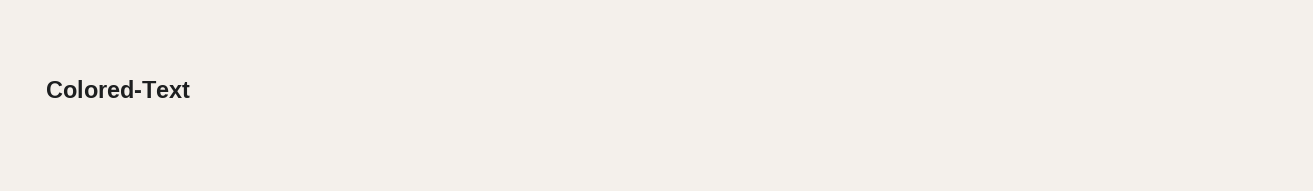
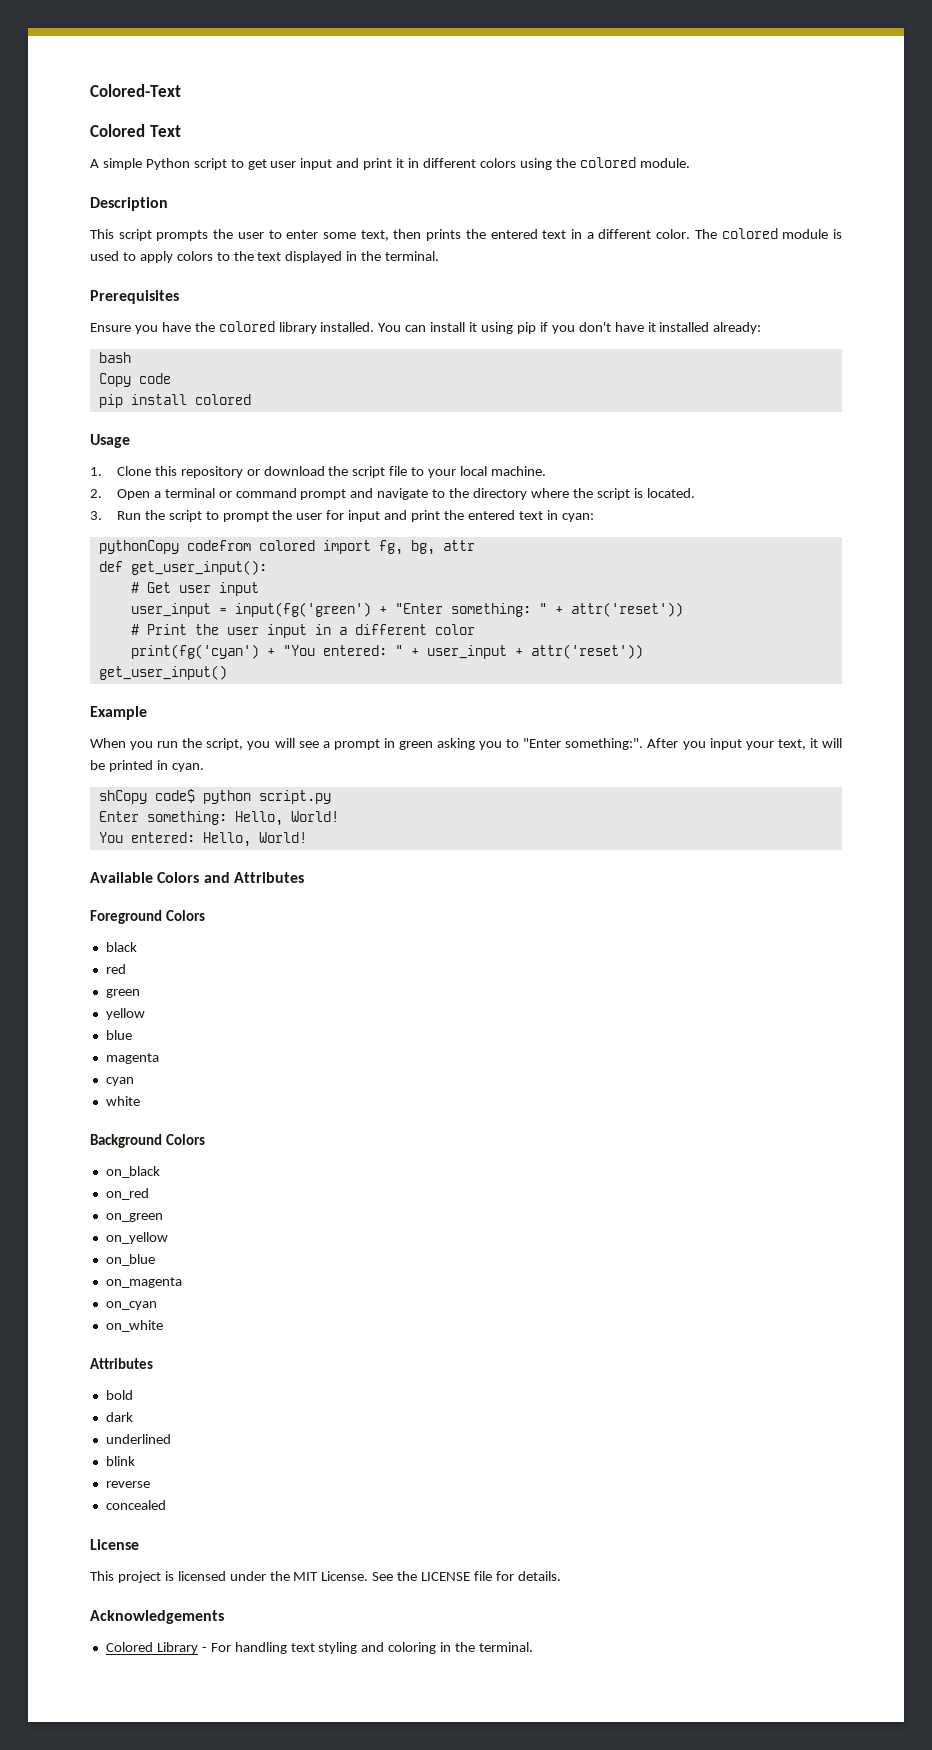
(190, 89) none -> [90,124,181,137] [90,157,690,170] [90,197,168,211] [90,228,842,241] [90,251,440,263] [90,290,179,304] [90,321,762,334] [98,352,131,363] [98,373,171,387] [98,394,251,408] [90,434,130,448] [90,466,546,478] [90,488,695,500] [90,510,594,522] [98,540,475,555] [98,560,267,575] [130,582,259,596] [130,602,683,617] [130,624,475,638] [130,644,643,659] [98,665,227,680] [90,706,147,720] [90,738,842,750] [90,760,204,772] [98,789,331,804] [98,811,339,826] [98,832,307,847] [90,872,304,883] [90,910,206,924] [105,942,137,952] [105,964,126,974] [105,989,140,998] [105,1008,145,1020] [105,1030,132,1040] [105,1053,159,1064] [105,1077,134,1086] [105,1096,140,1106] [90,1134,206,1148] [105,1166,160,1178] [105,1188,149,1200] [105,1213,163,1222] [105,1232,168,1244] [105,1254,155,1266] [105,1277,182,1288] [105,1301,157,1310] [105,1320,163,1332] [90,1358,153,1369] [105,1390,133,1400] [105,1412,133,1422] [105,1434,171,1444] [105,1456,135,1466] [105,1481,150,1488] [105,1500,166,1510] [90,1539,139,1550] [90,1571,561,1583] [90,1610,224,1624] [105,1642,534,1654] // Colored Text // A simple Python script to get user input and print it in different colors using the colored module. // Description // This script prompts the user to enter some text, then prints the entered text in a different color. The colored module is used to apply colors to the text displayed in the terminal. // Prerequisites // Ensure you have the colored library installed. You can install it using pip if you don't have it installed already: // bash // Copy code // pip install colored // Usage // 1. Clone this repository or download the script file to your local machine. // 2. Open a terminal or command prompt and navigate to the directory where the script is located. // 3. Run the script to prompt the user for input and print the entered text in cyan: // pythonCopy codefrom colored import fg, bg, attr // def get_user_input(): // # Get user input // user_input = input(fg('green') + "Enter something: " + attr('reset')) // # Print the user input in a different color // print(fg('cyan') + "You entered: " + user_input + attr('reset')) // get_user_input() // Example // When you run the script, you will see a prompt in green asking you to "Enter something:". After you input your text, it will be printed in cyan. // shCopy code$ python script.py // Enter something: Hello, World! // You entered: Hello, World! // Available Colors and Attributes // Foreground Colors // black // red // green // yellow // blue // magenta // cyan // white // Background Colors // on_black // on_red // on_green // on_yellow // on_blue // on_magenta // on_cyan // on_white // Attributes // bold // dark // underlined // blink // reverse // concealed // License // This project is licensed under the MIT License. See the LICENSE file for details. // Acknowledgements // Colored Library - For handling text styling and coloring in the terminal.

